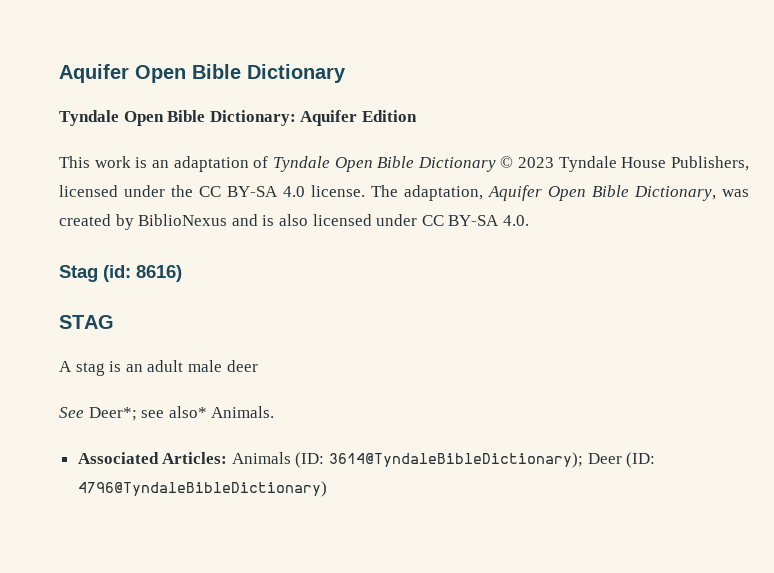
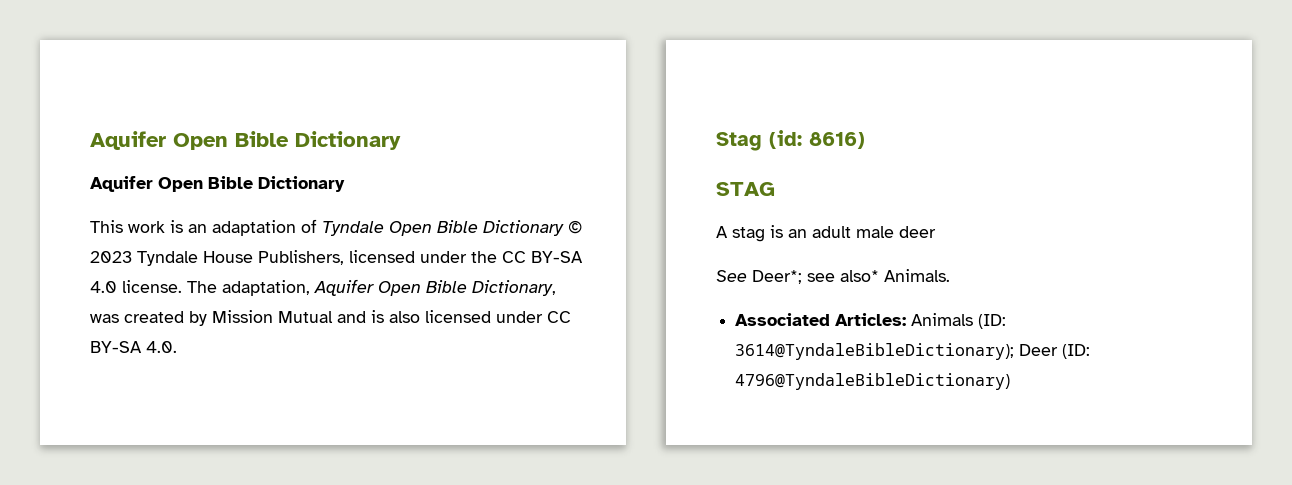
[59,64,346,83] [59,110,417,126] Aquifer Open Bible Dictionary // Tyndale Open Bible Dictionary: Aquifer Edition -> [90,131,401,150] [90,176,345,192] Aquifer Open Bible Dictionary // Aquifer Open Bible Dictionary
[138,214,228,226] BiblioNexus -> [212,310,333,323] Mission Mutual

